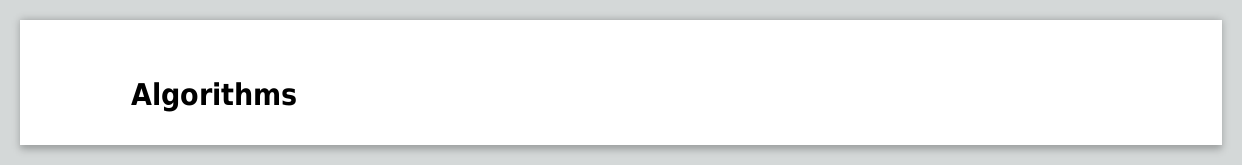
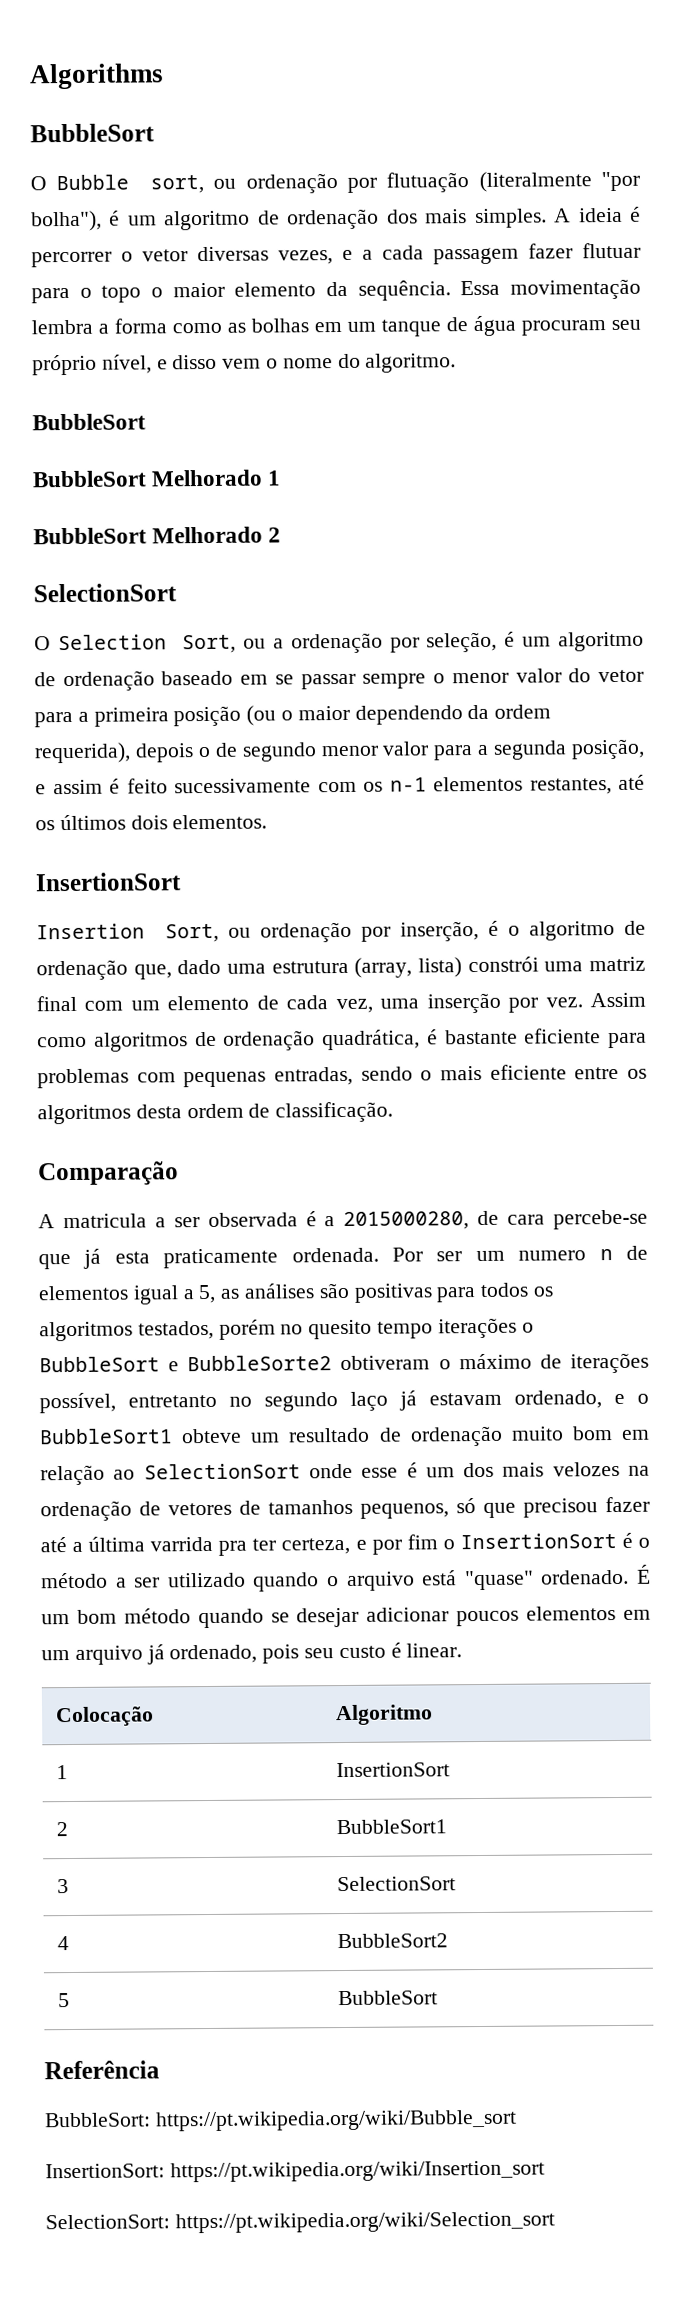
(297, 97) none -> [30,123,155,143] [30,171,640,194] [31,206,641,232] [31,242,641,268] [31,278,641,304] [31,315,641,337] [32,353,457,376] [32,413,146,431] [32,469,282,488] [33,526,282,545] [33,583,177,603] [34,631,644,654] [34,668,645,692] [34,704,552,728] [34,738,645,764] [35,774,645,795] [35,814,268,831] [35,872,182,892] [36,920,647,943] [36,956,646,981] [36,992,646,1014] [37,1028,647,1052] [37,1064,647,1089] [37,1101,394,1125] [38,1161,179,1187] [38,1209,648,1230] [38,1245,648,1270] [38,1282,555,1305] [39,1317,534,1342] [39,1352,649,1374] [39,1390,649,1414] [39,1425,650,1447] [40,1461,650,1486] [40,1496,650,1522] [40,1532,651,1556] [41,1564,652,1592] [41,1606,652,1629] [41,1642,463,1665] [55,1706,154,1728] [335,1704,433,1726] [55,1765,68,1780] [335,1762,450,1778] [55,1822,68,1837] [335,1819,447,1835] [56,1879,69,1894] [336,1876,456,1892] [56,1936,69,1951] [336,1933,448,1949] [57,1993,70,2008] [337,1990,438,2006] [44,2060,160,2080] [44,2109,517,2132] [45,2160,545,2183] [45,2211,555,2234] // BubbleSort // O Bubble sort, ou ordenação por flutuação (literalmente "por bolha"), é um algoritmo de ordenação dos mais simples. A ideia é percorrer o vetor diversas vezes, e a cada passagem fazer flutuar para o topo o maior elemento da sequência. Essa movimentação lembra a forma como as bolhas em um tanque de água procuram seu próprio nível, e disso vem o nome do algoritmo. // BubbleSort // BubbleSort Melhorado 1 // BubbleSort Melhorado 2 // SelectionSort // O Selection Sort, ou a ordenação por seleção, é um algoritmo de ordenação baseado em se passar sempre o menor valor do vetor para a primeira posição (ou o maior dependendo da ordem requerida), depois o de segundo menor valor para a segunda posição, e assim é feito sucessivamente com os n-1 elementos restantes, até os últimos dois elementos. // InsertionSort // Insertion Sort, ou ordenação por inserção, é o algoritmo de ordenação que, dado uma estrutura (array, lista) constrói uma matriz final com um elemento de cada vez, uma inserção por vez. Assim como algoritmos de ordenação quadrática, é bastante eficiente para problemas com pequenas entradas, sendo o mais eficiente entre os algoritmos desta ordem de classificação. // Comparação // A matricula a ser observada é a 2015000280, de cara percebe-se que já esta praticamente ordenada. Por ser um numero n de elementos igual a 5, as análises são positivas para todos os algoritmos testados, porém no quesito tempo iterações o BubbleSort e BubbleSorte2 obtiveram o máximo de iterações possível, entretanto no segundo laço já estavam ordenado, e o BubbleSort1 obteve um resultado de ordenação muito bom em relação ao SelectionSort onde esse é um dos mais velozes na ordenação de vetores de tamanhos pequenos, só que precisou fazer até a última varrida pra ter certeza, e por fim o InsertionSort é o método a ser utilizado quando o arquivo está "quase" ordenado. É um bom método quando se desejar adicionar poucos elementos em um arquivo já ordenado, pois seu custo é linear. // Colocação | Algoritmo // 1 | InsertionSort // 2 | BubbleSort1 // 3 | SelectionSort // 4 | BubbleSort2 // 5 | BubbleSort // Referência // BubbleSort: https://pt.wikipedia.org/wiki/Bubble_sort // InsertionSort: https://pt.wikipedia.org/wiki/Insertion_sort // SelectionSort: https://pt.wikipedia.org/wiki/Selection_sort

